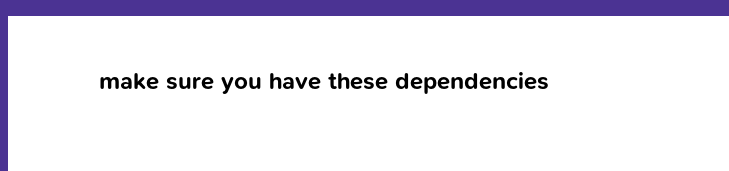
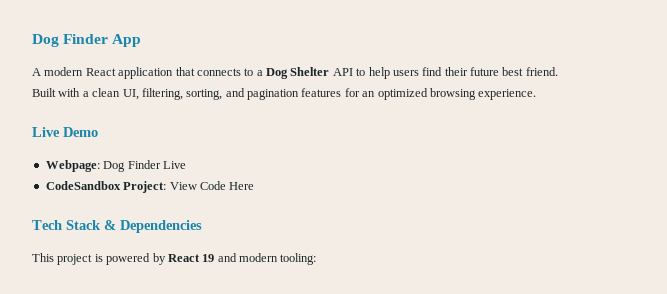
[99,72,549,94] make sure you have these dependencies -> [32,34,142,47] [32,67,558,79] [32,88,537,100] [32,127,98,137] [45,160,186,172] [45,181,255,193] [32,220,202,233] [32,253,317,265] Dog Finder App // A modern React application that connects to a Dog Shelter API to help users find their future best friend. // Built with a clean UI, filtering, sorting, and pagination features for an optimized browsing experience. // Live Demo // Webpage: Dog Finder Live // CodeSandbox Project: View Code Here // Tech Stack & Dependencies // This project is powered by React 19 and modern tooling:

